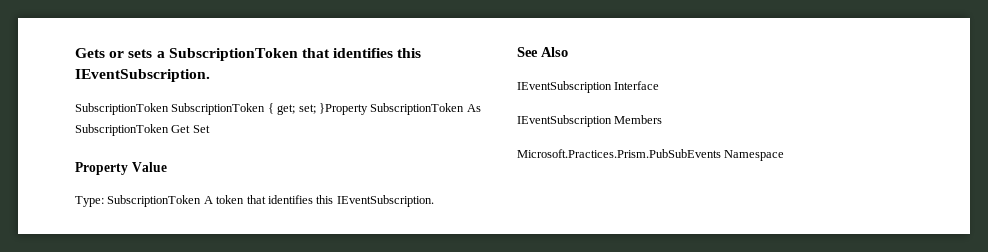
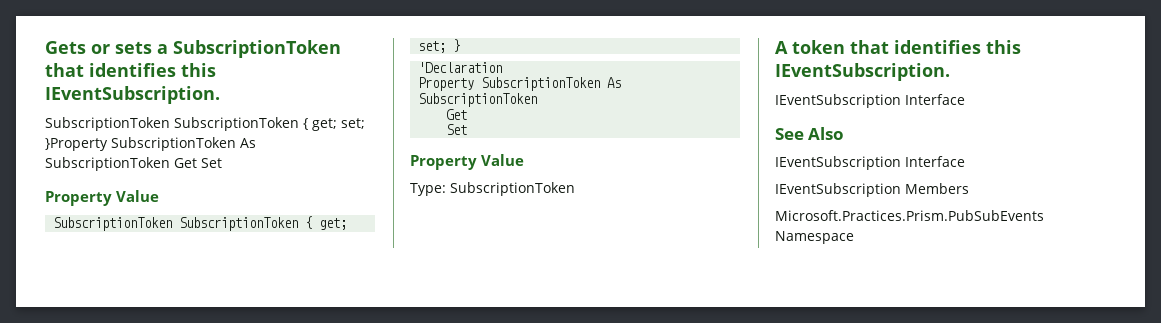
(167, 167) none -> [53,216,348,231] [418,39,461,53] [418,62,503,73] [418,77,622,91] [418,93,538,107] [446,109,468,120] [446,124,468,135] [410,154,525,170] // SubscriptionToken SubscriptionToken { get; set; } // 'Declaration // Property SubscriptionToken As SubscriptionToken // Get // Set // Property Value
(202, 201) none -> (575, 189) //
(434, 201) none -> [775,94,965,108] // IEventSubscription Interface

